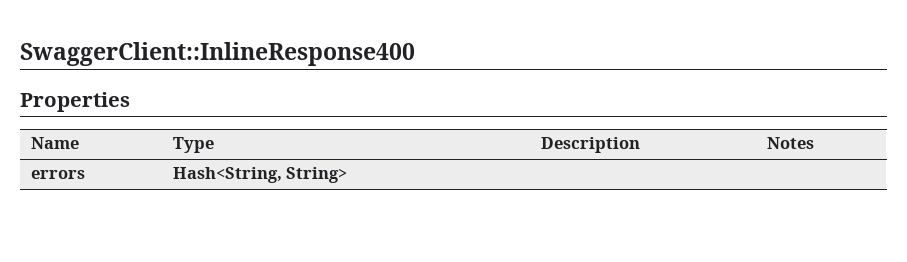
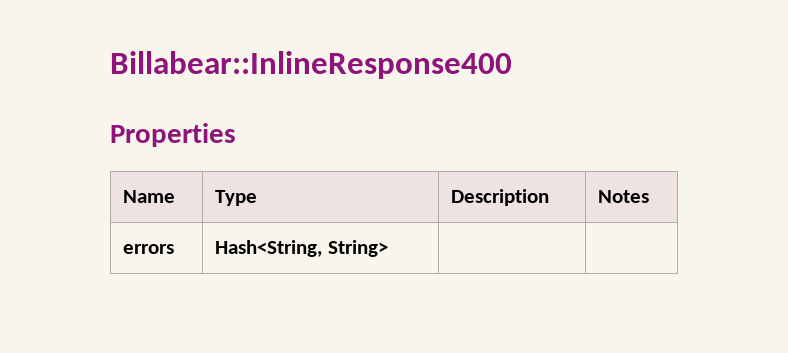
[20,42,415,66] SwaggerClient::InlineResponse400 -> [110,51,512,79] Billabear::InlineResponse400

